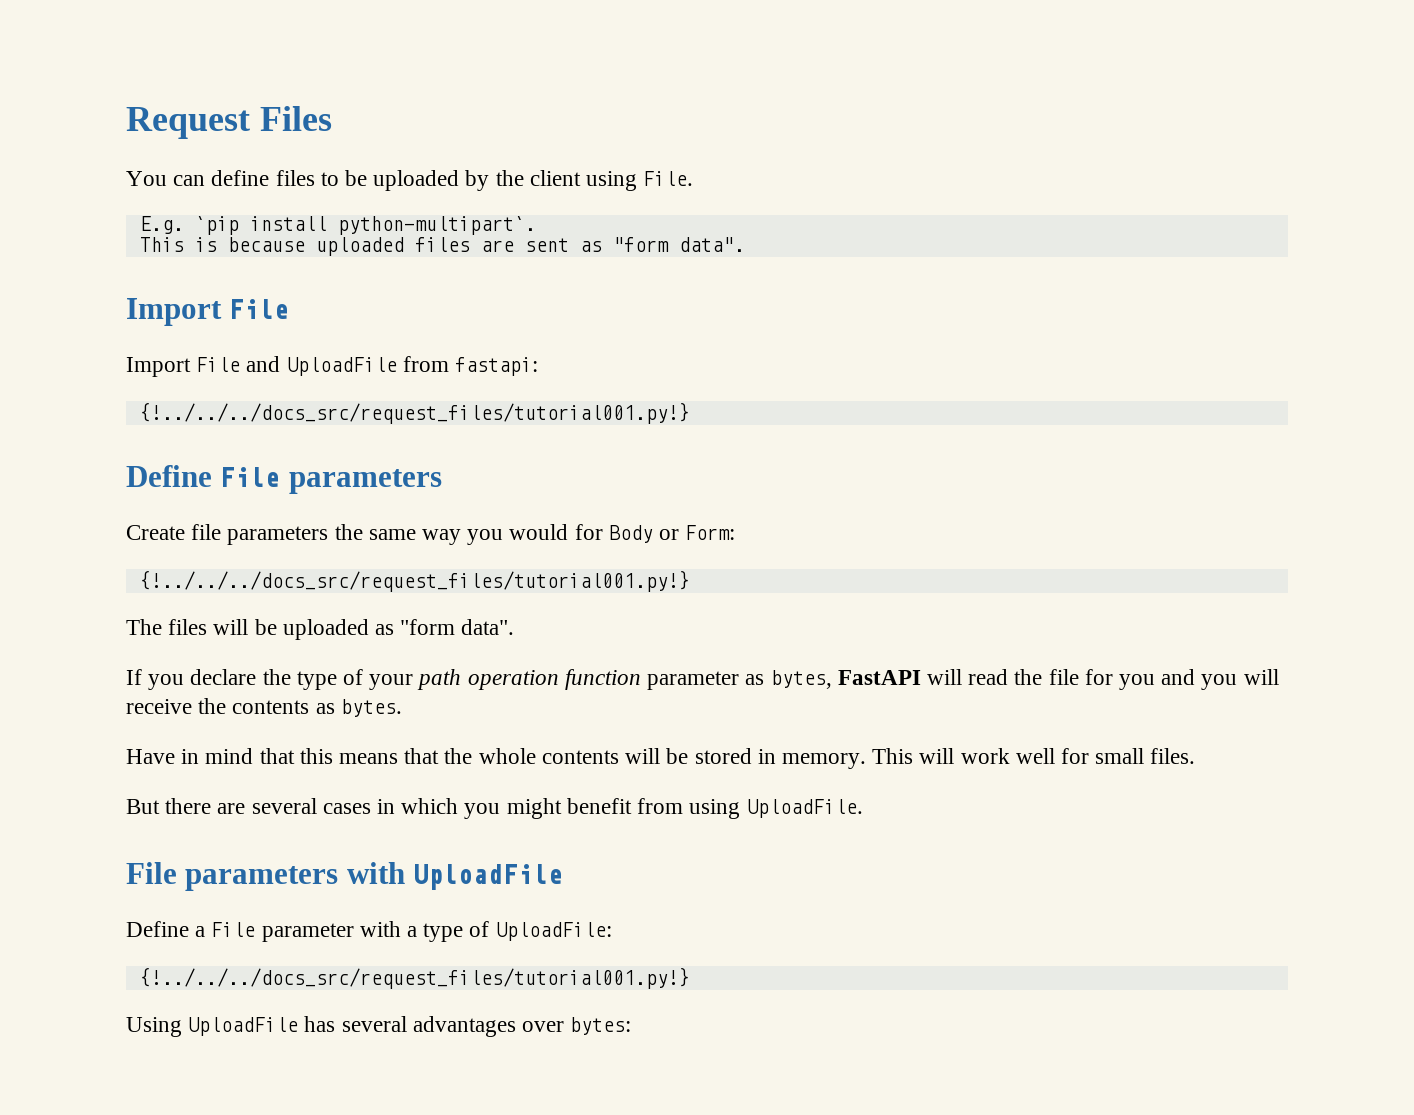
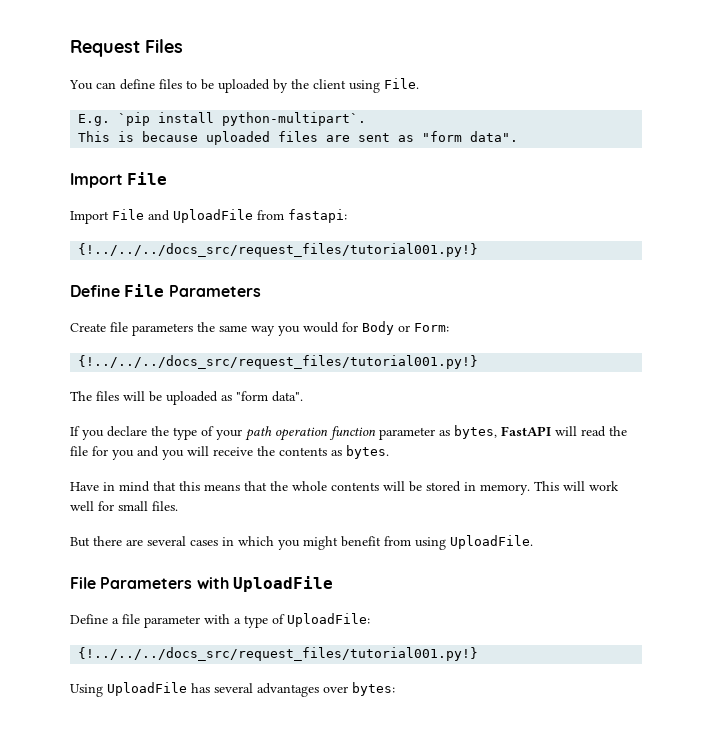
[288,469,442,494] parameters -> [168,285,261,297] Parameters
[185,866,339,891] parameters -> [100,577,193,589] Parameters
[211,922,256,937] File -> [122,614,140,624] file

